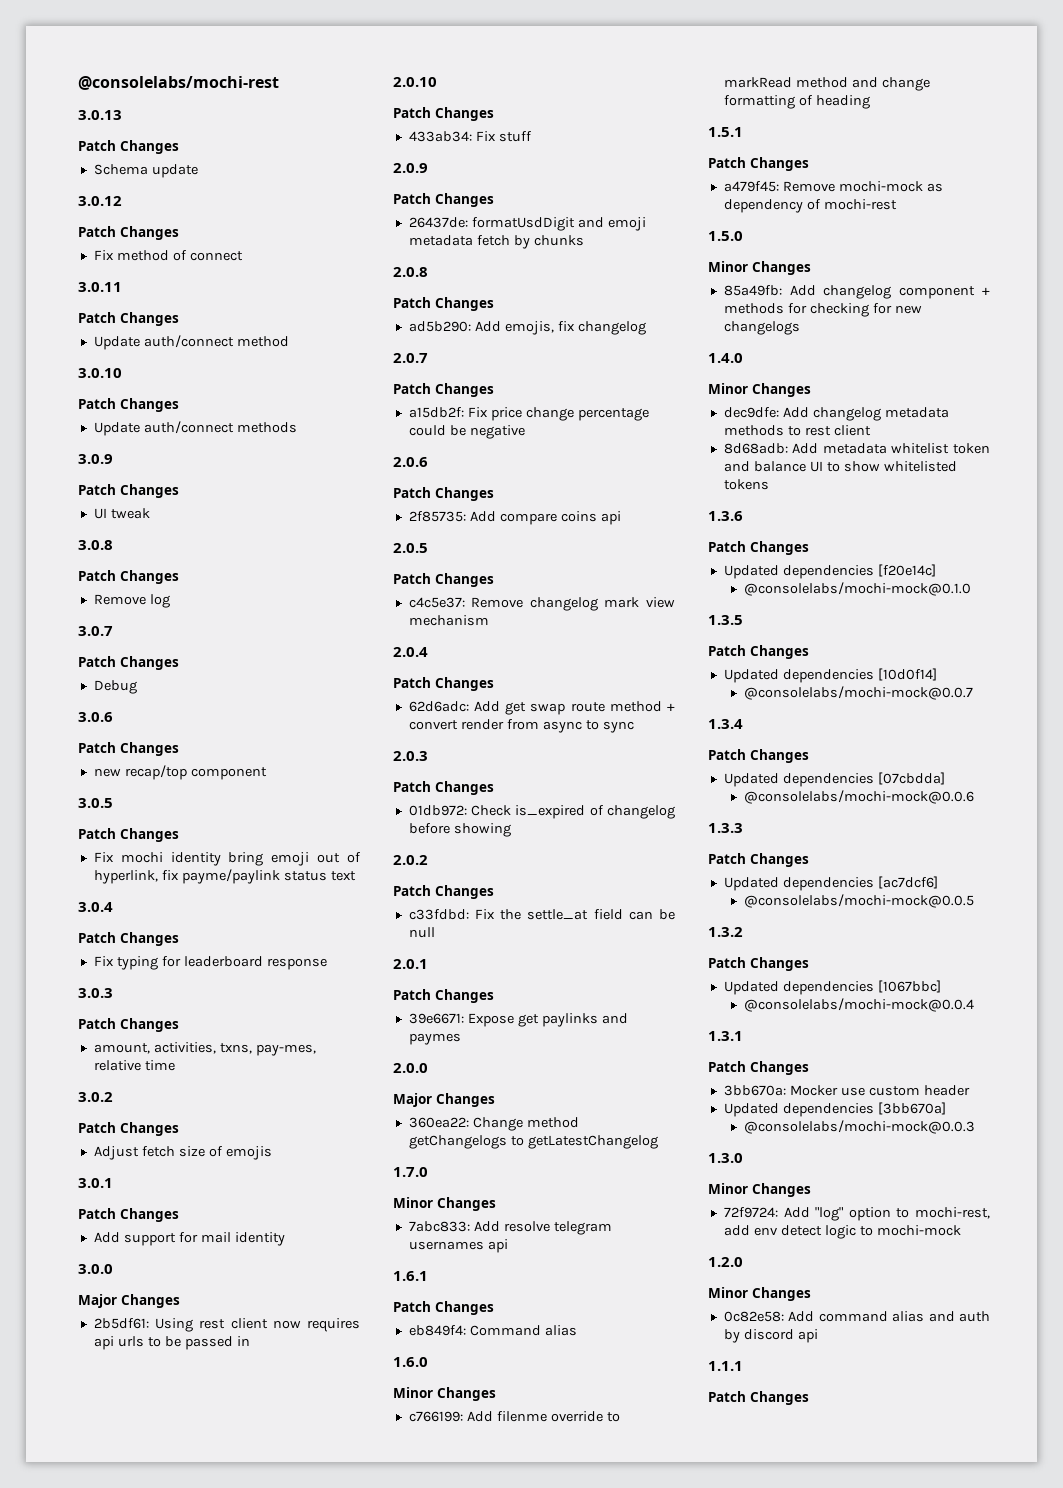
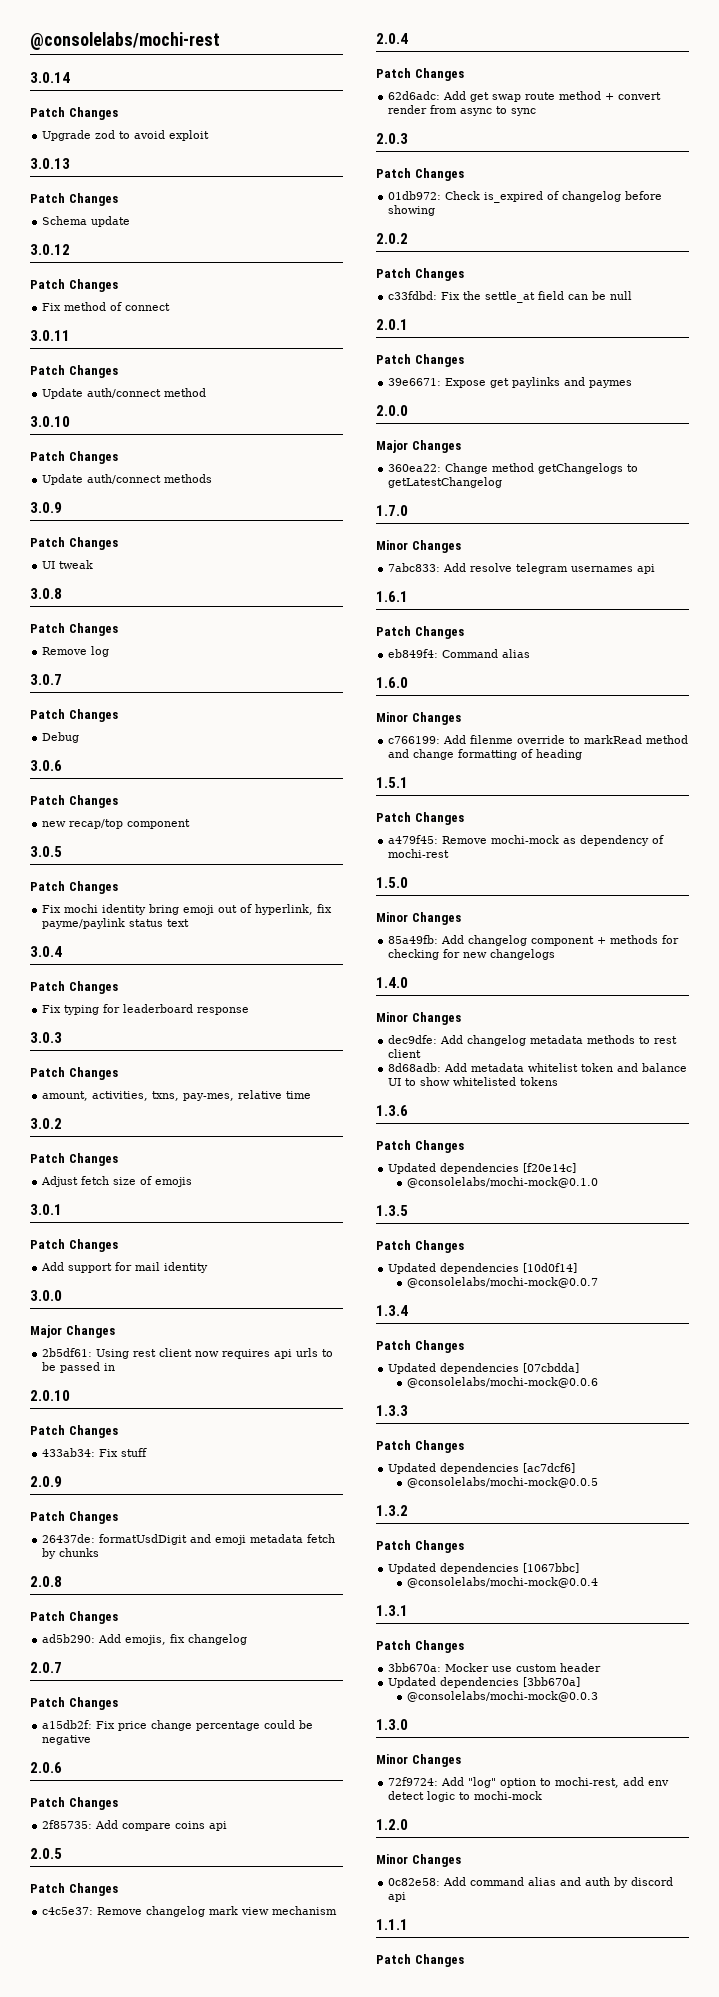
(279, 83) none -> [30,72,70,83] [30,107,118,120] [42,130,210,141] // 3.0.14 // Patch Changes // Upgrade zod to avoid exploit

